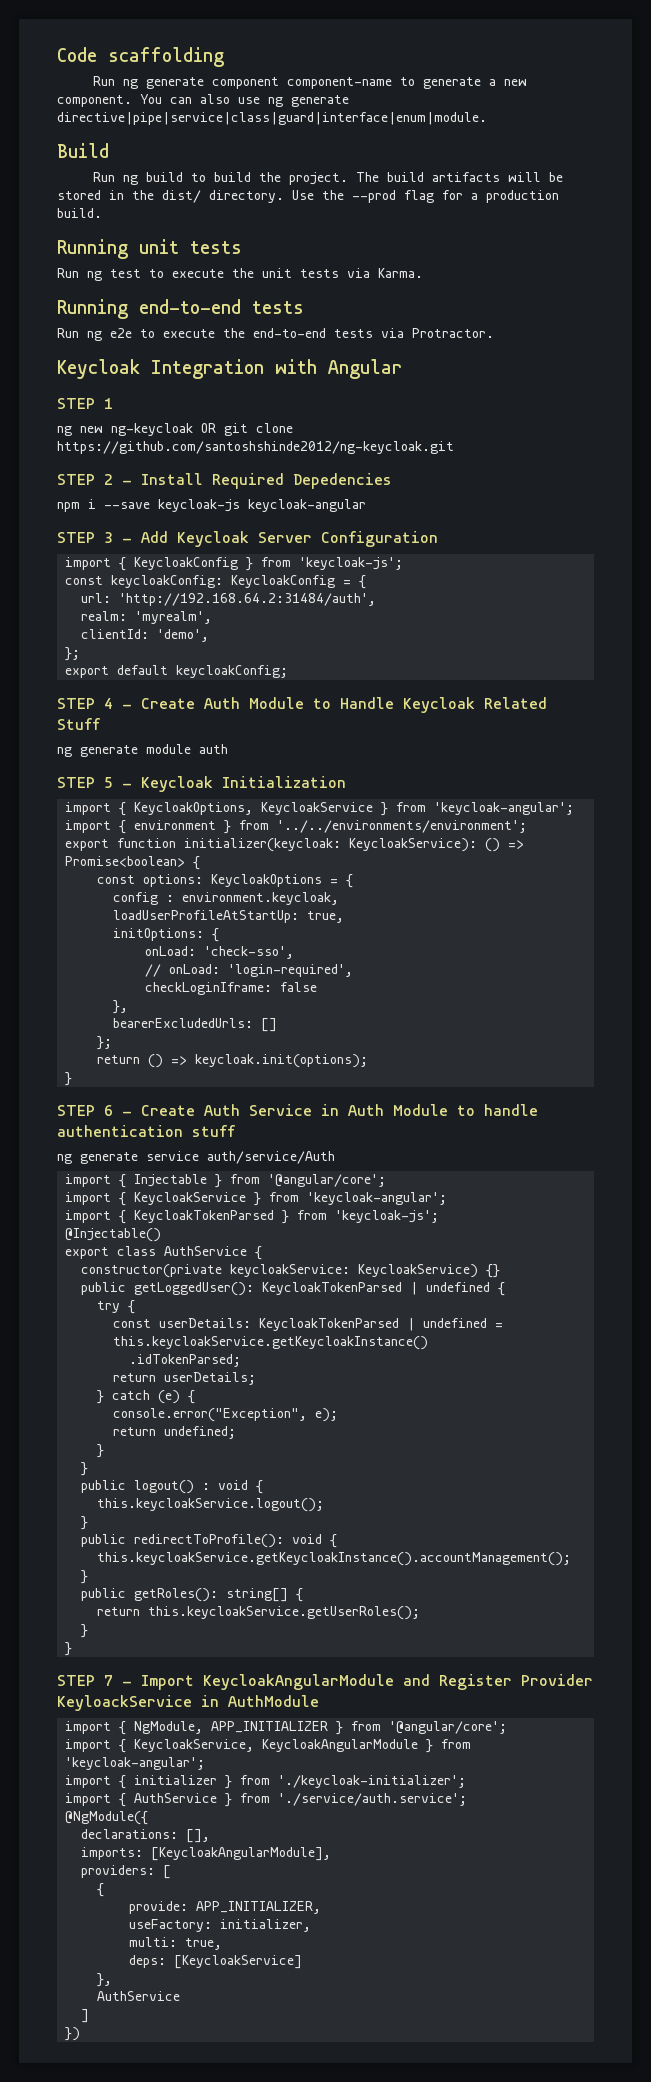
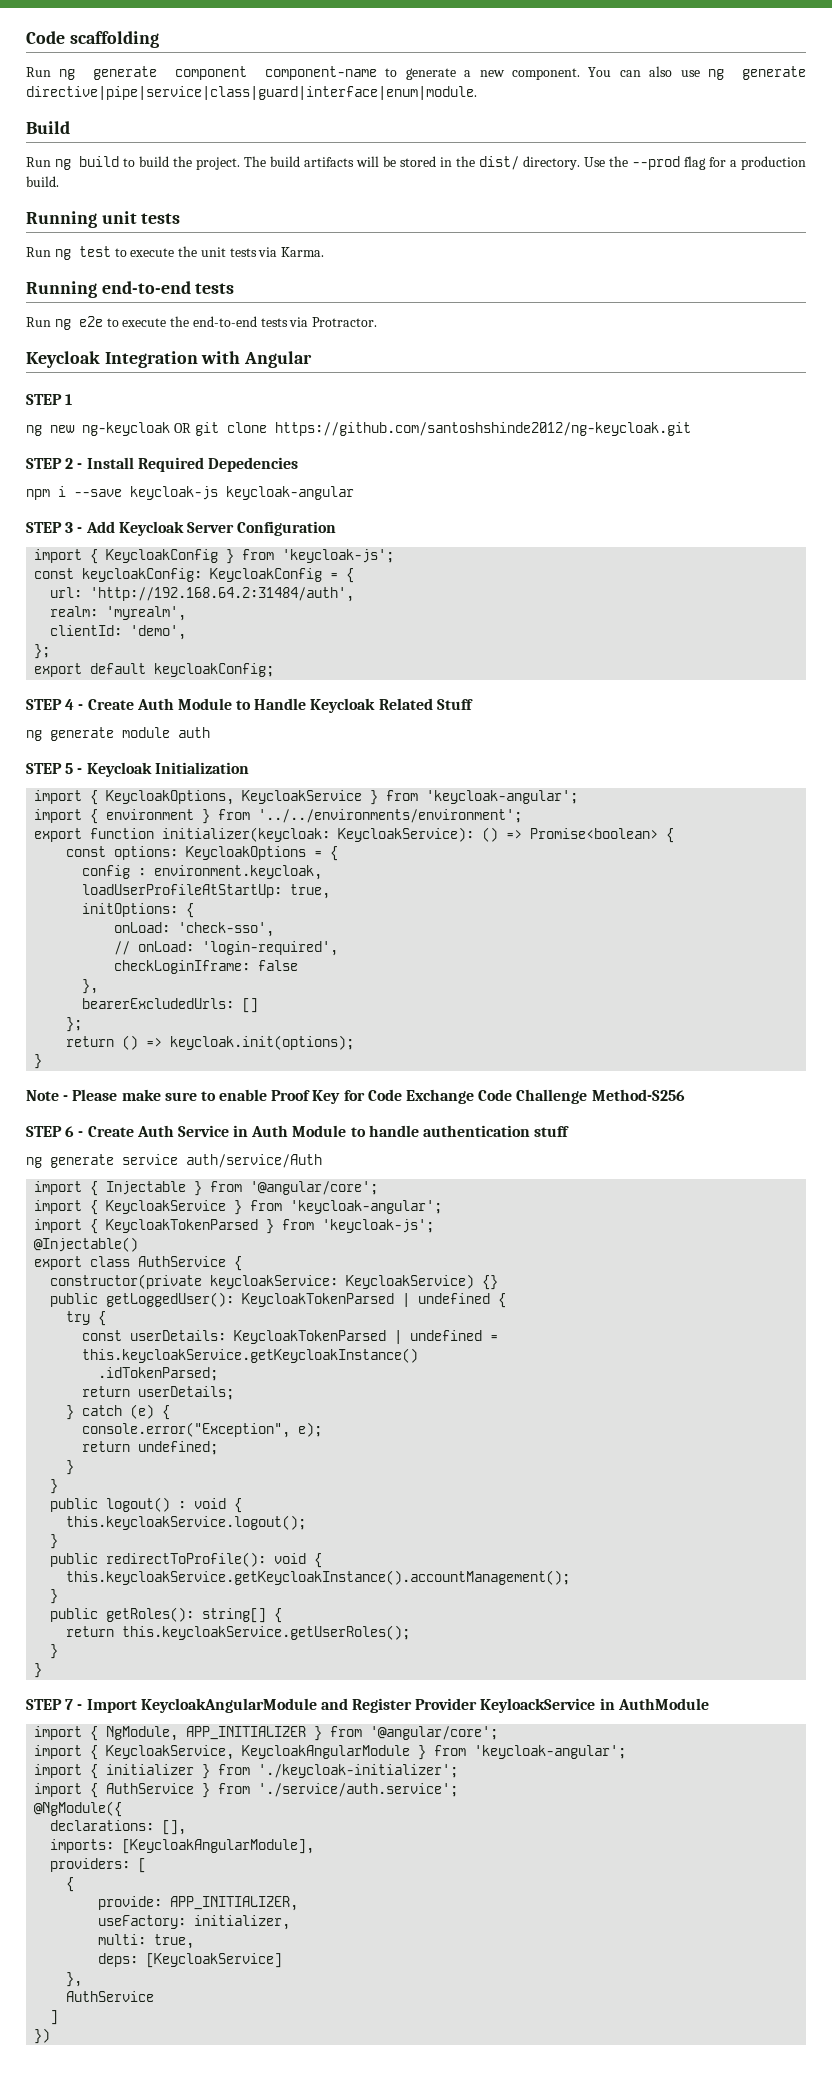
(73, 1079) none -> [26,1089,685,1104] // Note - Please make sure to enable Proof Key for Code Exchange Code Challenge Method-S256

